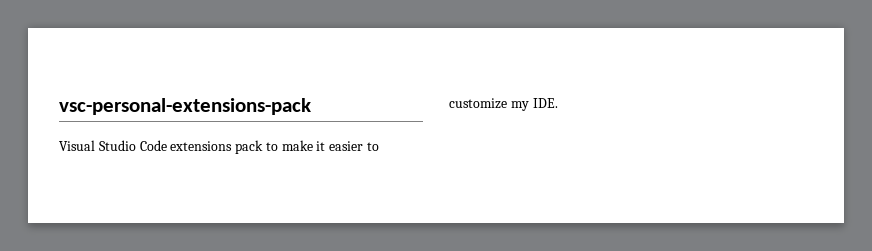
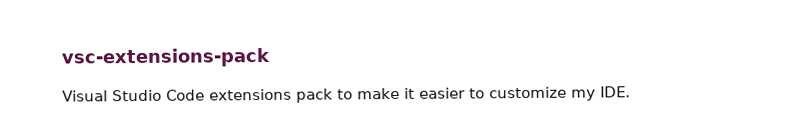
[59,98,311,115] vsc-personal-extensions-pack -> [61,47,270,68] vsc-extensions-pack

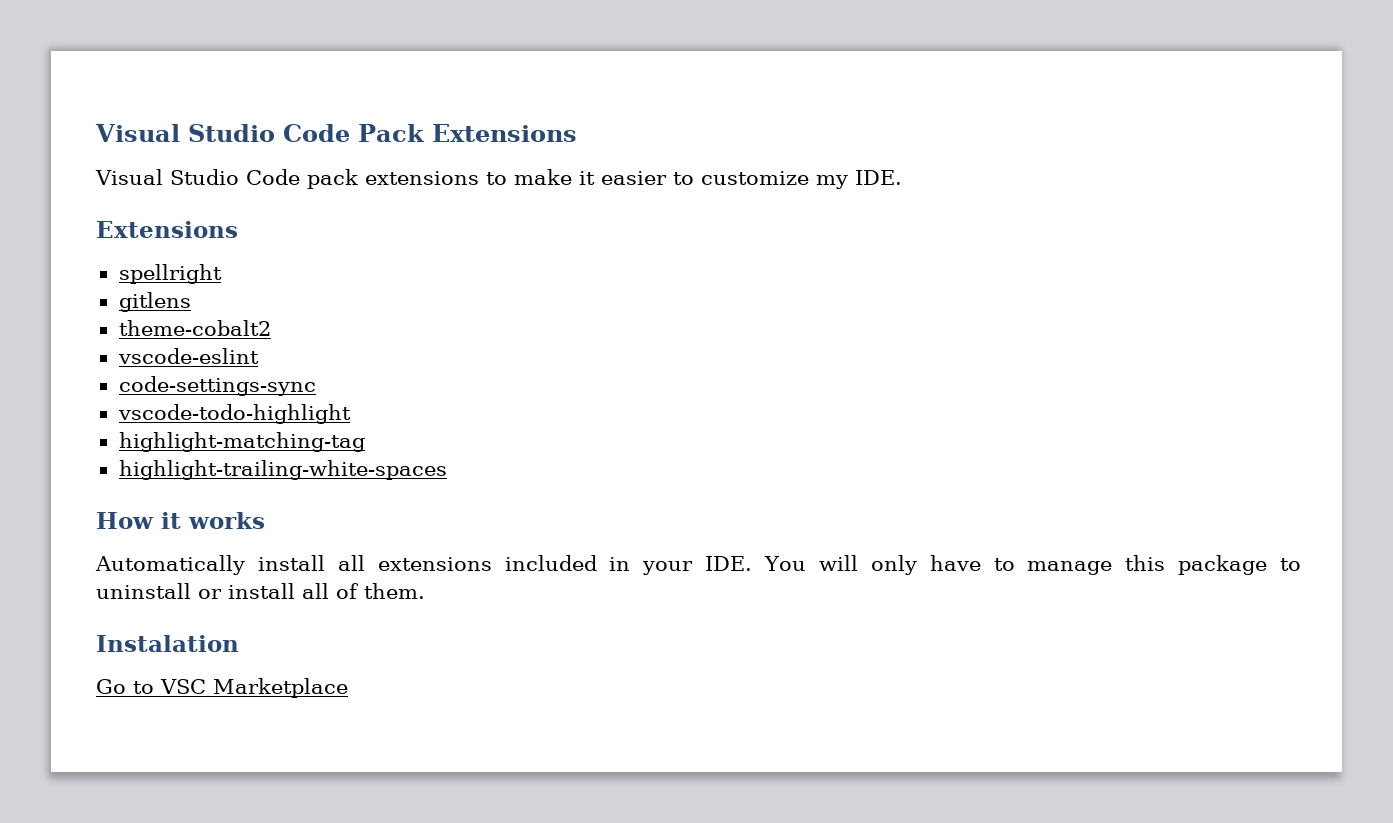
[61,47,270,68] [62,88,333,103] vsc-extensions-pack // Visual Studio Code extensions pack -> [95,124,577,142] [95,169,479,189] Visual Studio Code Pack Extensions // Visual Studio Code pack extensions
(631, 92) none -> [96,221,238,238] [118,264,222,284] [118,292,191,312] [118,320,271,336] [117,348,259,364] [118,376,316,396] [117,404,351,424] [118,432,365,452] [118,460,447,480] [96,512,265,529] [95,555,1301,575] [96,583,425,599] [96,635,239,652] [96,678,348,698] // Extensions // spellright // gitlens // theme-cobalt2 // vscode-eslint // code-settings-sync // vscode-todo-highlight // highlight-matching-tag // highlight-trailing-white-spaces // How it works // Automatically install all extensions included in your IDE. You will only have to manage this package to uninstall or install all of them. // Instalation // Go to VSC Marketplace

